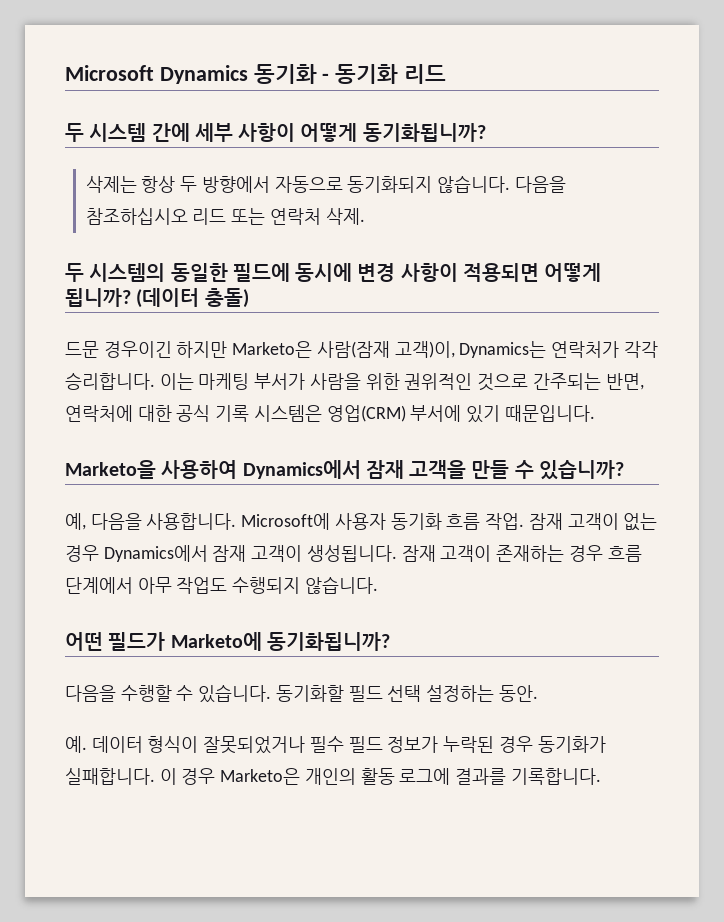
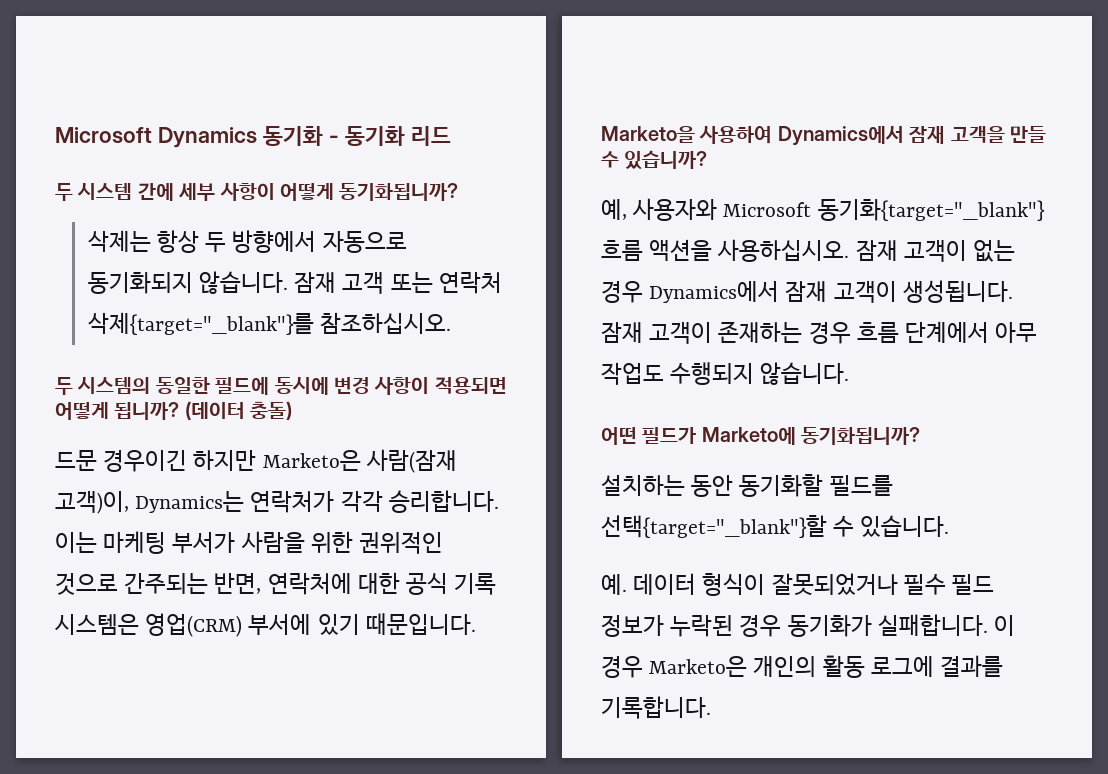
[514,176,566,193] [85,208,365,225] 다음을 참조하십시오 리드 또는 연락처 삭제. -> [294,272,502,294] [87,312,451,335] 잠재 고객 또는 연락처 삭제{target="_blank"}를 참조하십시오.
[90,513,525,530] 다음을 사용합니다. Microsoft에 사용자 동기화 흐름 작업. -> [632,198,1045,221] [601,239,850,262] 사용자와 Microsoft 동기화{target="_blank"} 흐름 액션을 사용하십시오.
[65,684,538,703] 다음을 수행할 수 있습니다. 동기화할 필드 선택 설정하는 동안. -> [601,474,893,497] [601,515,950,538] 설치하는 동안 동기화할 필드를 선택{target="_blank"}할 수 있습니다.

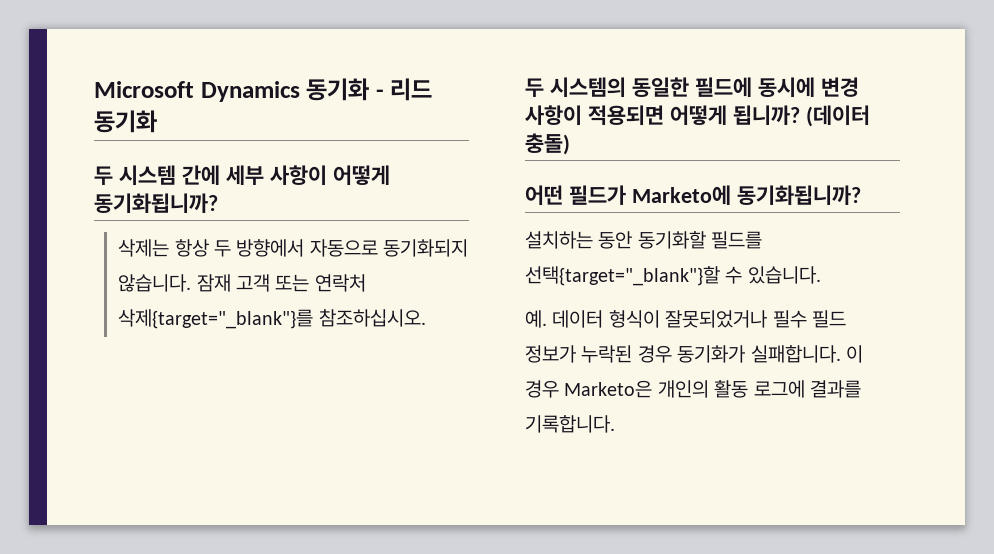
[344,126,451,146] 동기화 리드 -> [390,78,433,101] [94,110,157,133] 리드 동기화
[55,449,457,473] [55,490,499,514] [55,531,444,554] [55,572,497,595] [55,613,476,637] [601,126,1046,146] [601,150,708,169] [601,198,1045,221] [601,239,1016,262] [601,280,1013,303] [601,321,1038,344] [601,362,850,385] // 드문 경우이긴 하지만 Marketo은 사람(잠재 고객)이, Dynamics는 연락처가 각각 승리합니다. 이는 마케팅 부서가 사람을 위한 권위적인 것으로 간주되는 반면, 연락처에 대한 공식 기록 시스템은 영업(CRM) 부서에 있기 때문입니다. // Marketo을 사용하여 Dynamics에서 잠재 고객을 만들 수 있습니까? // 예, 사용자와 Microsoft 동기화{target="_blank"} 흐름 액션을 사용하십시오. 잠재 고객이 없는 경우 Dynamics에서 잠재 고객이 생성됩니다. 잠재 고객이 존재하는 경우 흐름 단계에서 아무 작업도 수행되지 않습니다. -> (570, 144) none

